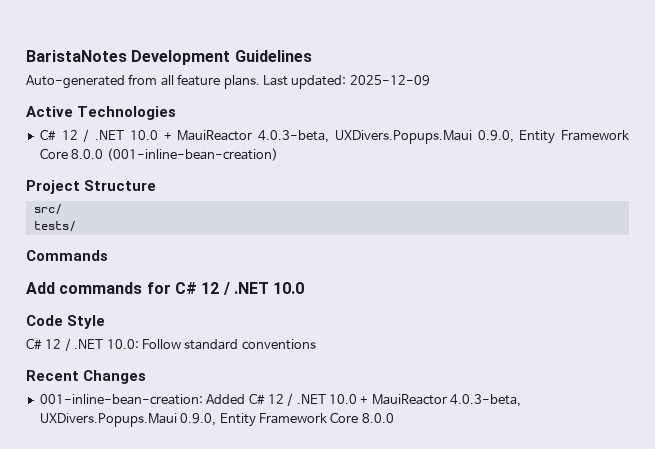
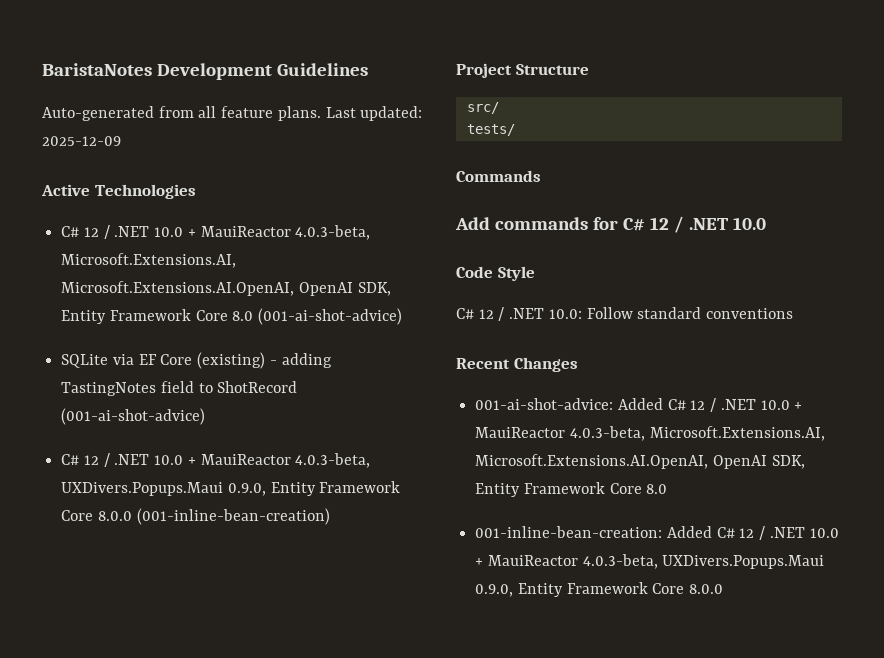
(177, 113) none -> [61,225,371,240] [61,253,237,268] [61,281,391,296] [61,308,403,325] [61,352,332,369] [61,381,298,396] [61,408,206,425] // C# 12 / .NET 10.0 + MauiReactor 4.0.3-beta, Microsoft.Extensions.AI, Microsoft.Extensions.AI.OpenAI, OpenAI SDK, Entity Framework Core 8.0 (001-ai-shot-advice) // SQLite via EF Core (existing) - adding TastingNotes field to ShotRecord (001-ai-shot-advice)
(147, 377) none -> [475,398,803,412] [475,426,825,441] [475,454,805,469] [475,482,668,497] // 001-ai-shot-advice: Added C# 12 / .NET 10.0 + MauiReactor 4.0.3-beta, Microsoft.Extensions.AI, Microsoft.Extensions.AI.OpenAI, OpenAI SDK, Entity Framework Core 8.0

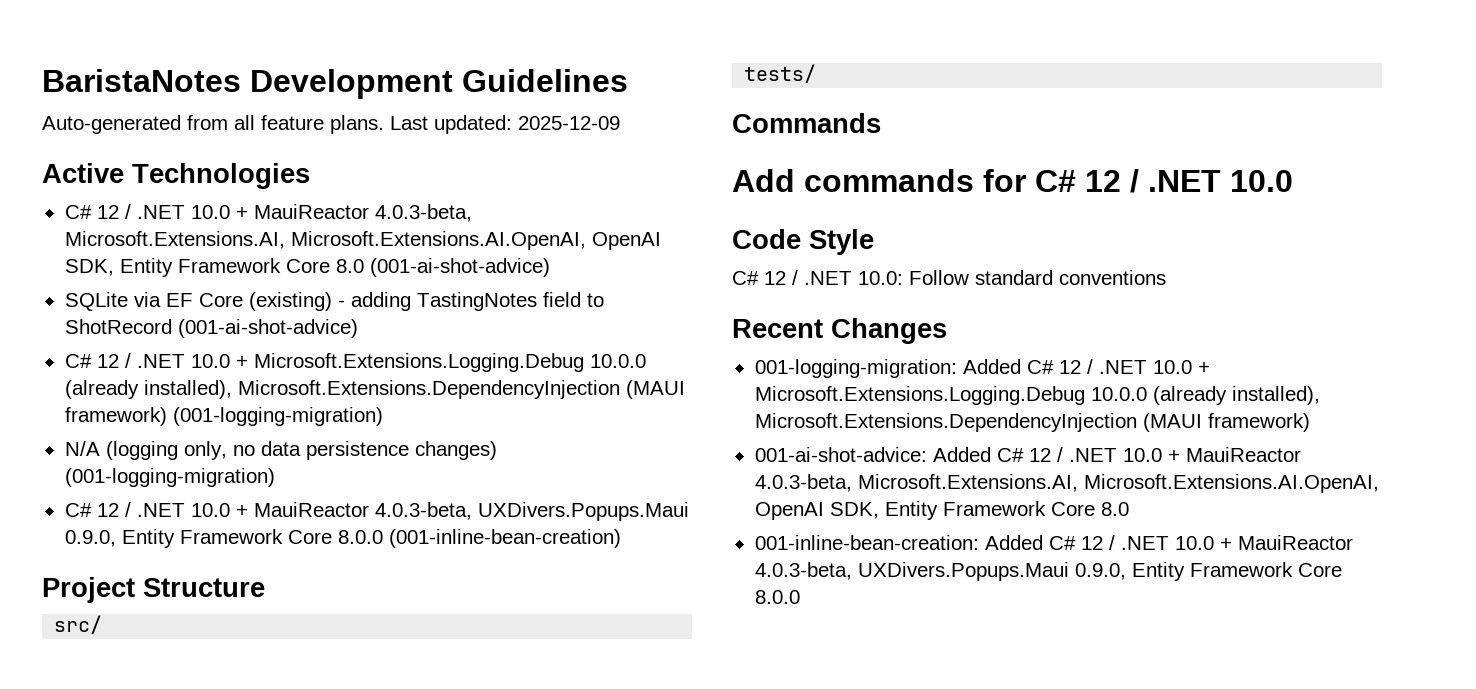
(206, 416) none -> [64,353,646,372] [64,380,685,399] [64,407,383,426] [64,441,497,460] [64,468,275,487] // C# 12 / .NET 10.0 + Microsoft.Extensions.Logging.Debug 10.0.0 (already installed), Microsoft.Extensions.DependencyInjection (MAUI framework) (001-logging-migration) // N/A (logging only, no data persistence changes) (001-logging-migration)
(578, 364) none -> [754,359,1210,378] [754,386,1320,405] [754,413,1310,432] // 001-logging-migration: Added C# 12 / .NET 10.0 + Microsoft.Extensions.Logging.Debug 10.0.0 (already installed), Microsoft.Extensions.DependencyInjection (MAUI framework)

